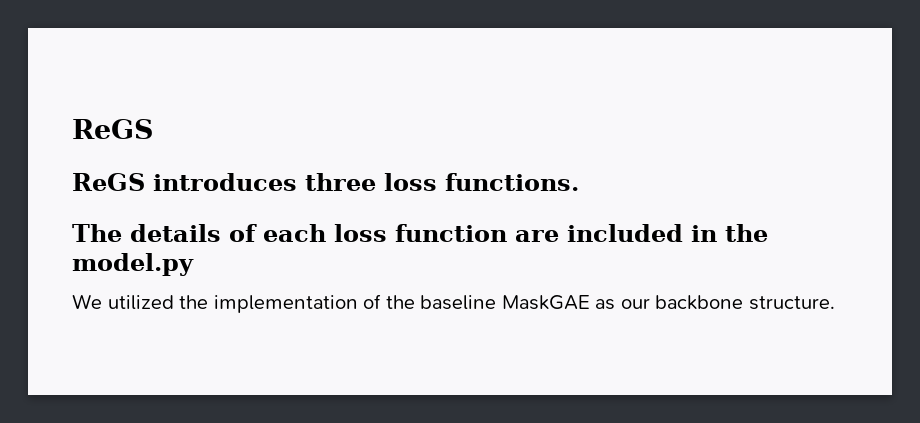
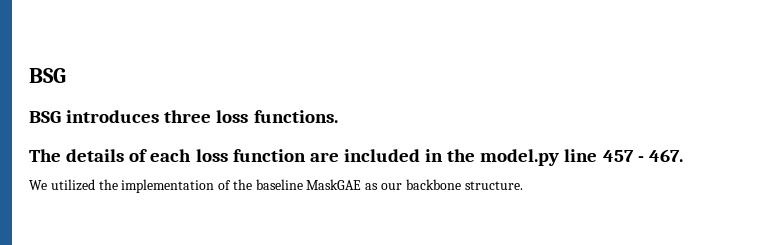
[72,119,154,139] [72,173,145,191] ReGS // ReGS -> [29,68,66,83] [29,111,61,123] BSG // BSG
(194, 264) none -> [564,149,683,162] line 457 - 467.

